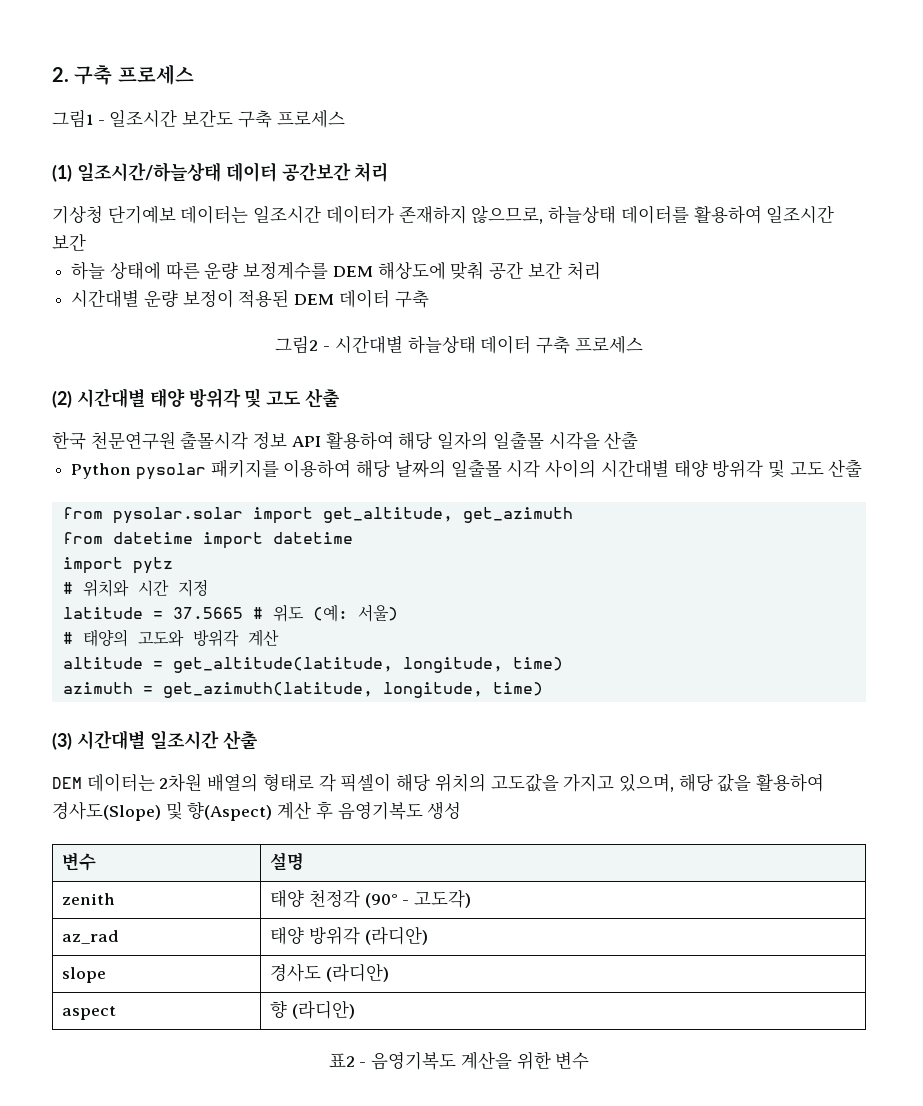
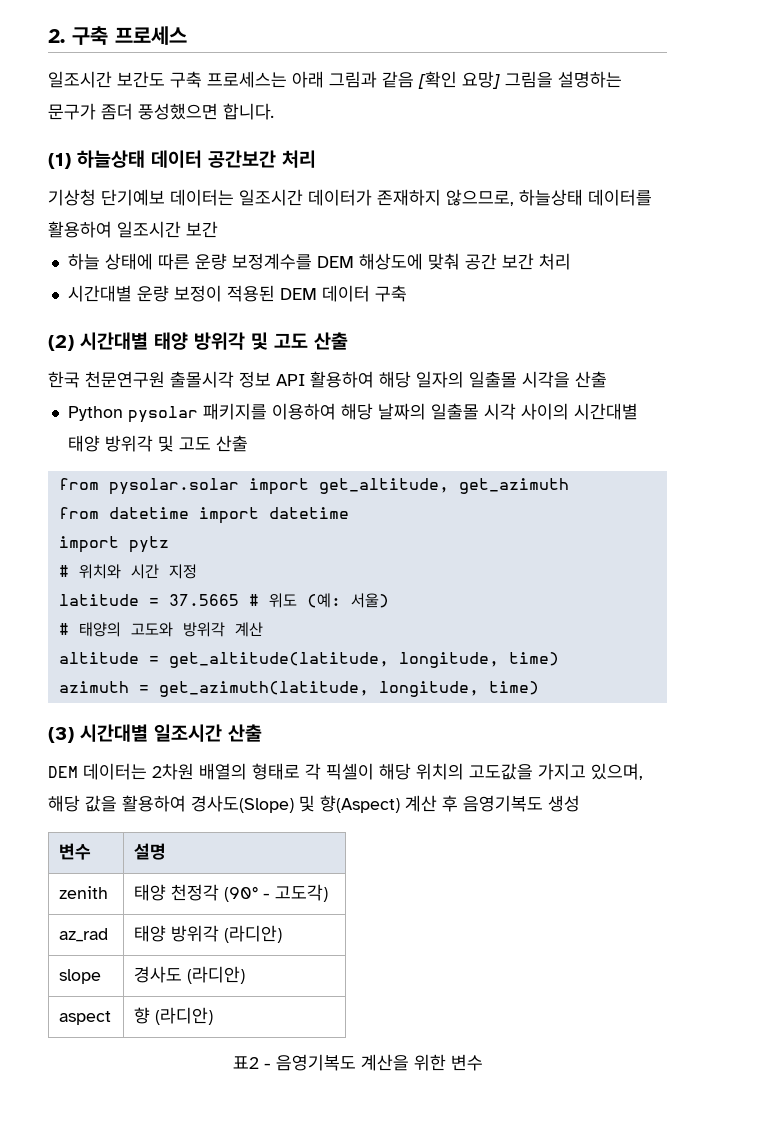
[52,109,105,128] 그림1 - -> (187, 35) none
[276,110,345,128] 프로세스 -> [207,71,622,89] [48,103,275,120] 프로세스는 아래 그림과 같음 [확인 요망] 그림을 설명하는 문구가 좀더 풍성했으면 합니다.
[76,162,221,182] 일조시간/하늘상태 -> [77,150,145,168] 하늘상태
[275,335,643,354] // 그림2 - 시간대별 하늘상태 데이터 구축 프로세스 -> (407, 293) none

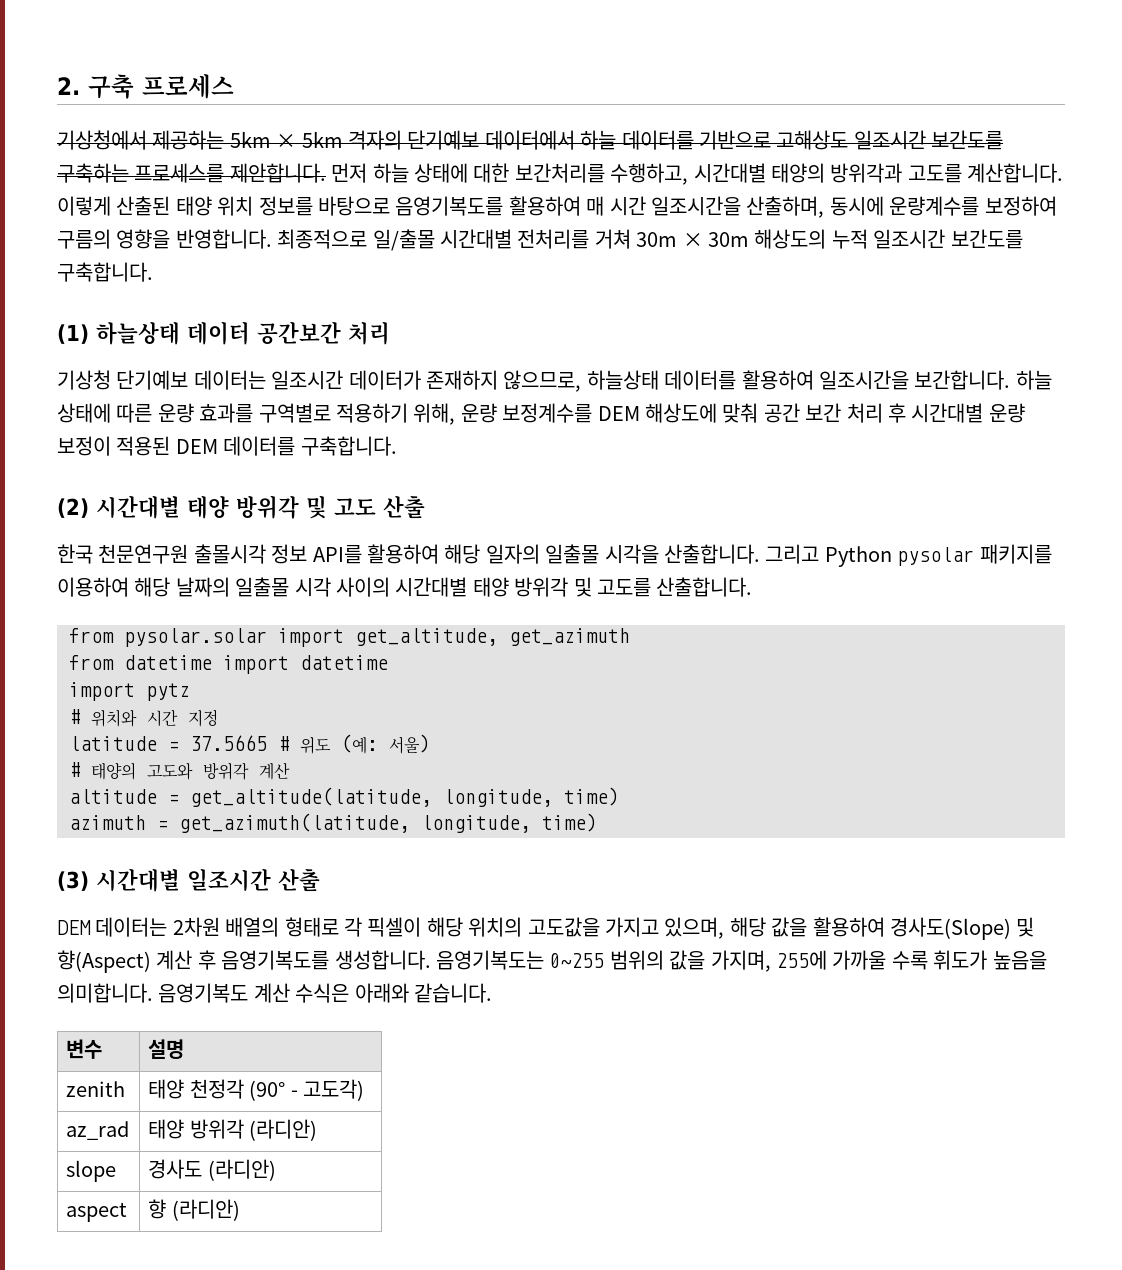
[48,71,622,89] [48,103,275,120] 일조시간 보간도 구축 프로세스는 아래 그림과 같음 [확인 요망] 그림을 설명하는 문구가 좀더 풍성했으면 합니다. -> [57,130,1004,150] [57,163,1064,185] [57,196,1057,218] [57,229,1023,251] [57,262,153,282] 기상청에서 제공하는 5km × 5km 격자의 단기예보 데이터에서 하늘 데이터를 기반으로 고해상도 일조시간 보간도를 구축하는 프로세스를 제안합니다. 먼저 하늘 상태에 대한 보간처리를 수행하고, 시간대별 태양의 방위각과 고도를 계산합니다. 이렇게 산출된 태양 위치 정보를 바탕으로 음영기복도를 활용하여 매 시간 일조시간을 산출하며, 동시에 운량계수를 보정하여 구름의 영향을 반영합니다. 최종적으로 일/출몰 시간대별 전처리를 거쳐 30m × 30m 해상도의 누적 일조시간 보간도를 구축합니다.
[117,221,218,238] 일조시간 보간 // -> [818,370,1011,390] 일조시간을 보간합니다.
(227, 261) none -> [199,403,497,425] 효과를 구역별로 적용하기 위해, 운량
(571, 261) // -> [887,403,906,423] 후
[321,285,407,302] 데이터 구축 -> [223,436,397,456] 데이터를 구축합니다.
[276,374,305,386] API -> [312,545,362,564] API를
[575,371,607,388] 산출 // -> [663,544,820,564] 산출합니다. 그리고
[178,435,248,452] 고도 산출 -> [596,577,753,597] 고도를 산출합니다.
[463,795,580,812] 음영기복도 생성 -> [221,950,1047,972] [57,983,492,1003] 음영기복도를 생성합니다. 음영기복도는 0~255 범위의 값을 가지며, 255에 가까울 수록 휘도가 높음을 의미합니다. 음영기복도 계산 수식은 아래와 같습니다.
[232,1054,483,1071] // 표2 - 음영기복도 계산을 위한 변수 -> (240, 1210) none

